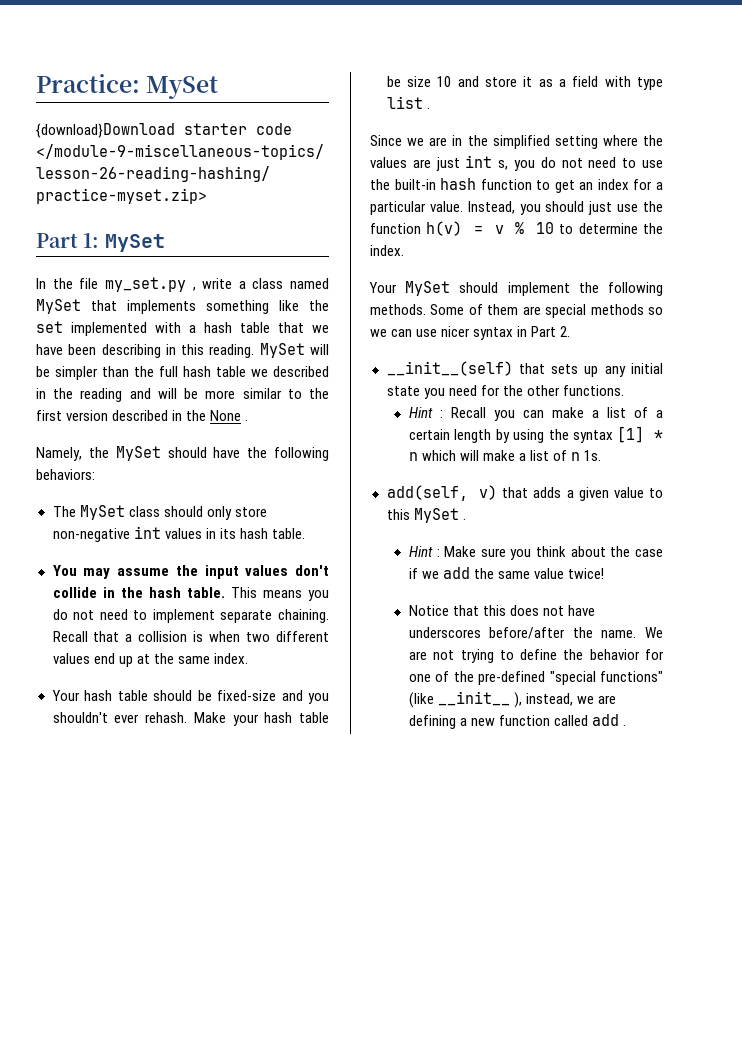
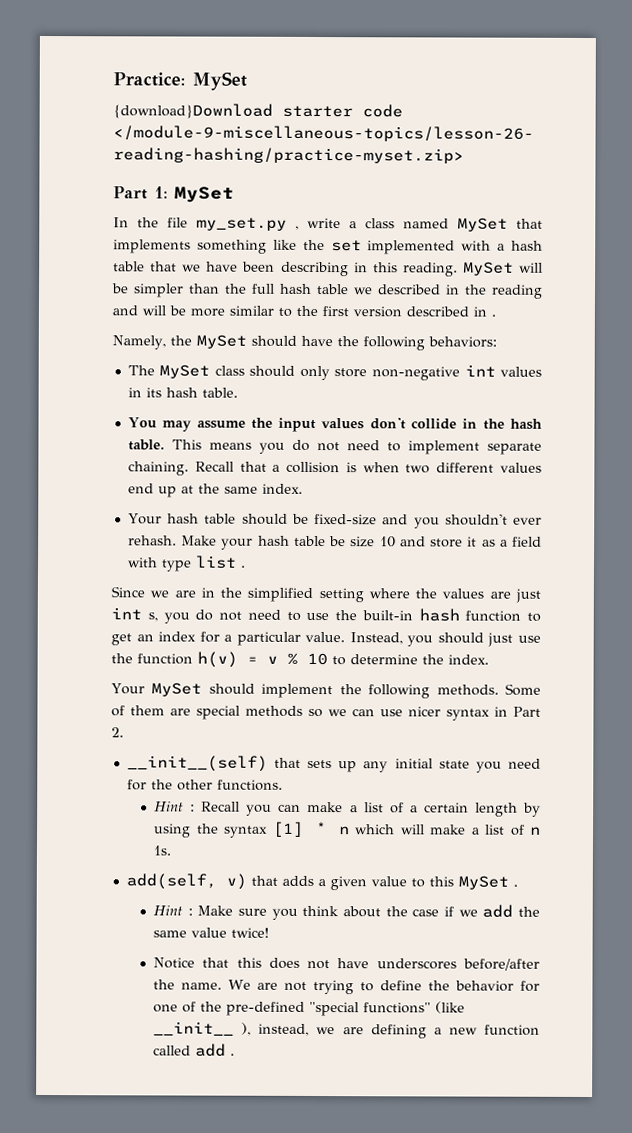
[186,410,242,421] the None -> (487, 311) none

